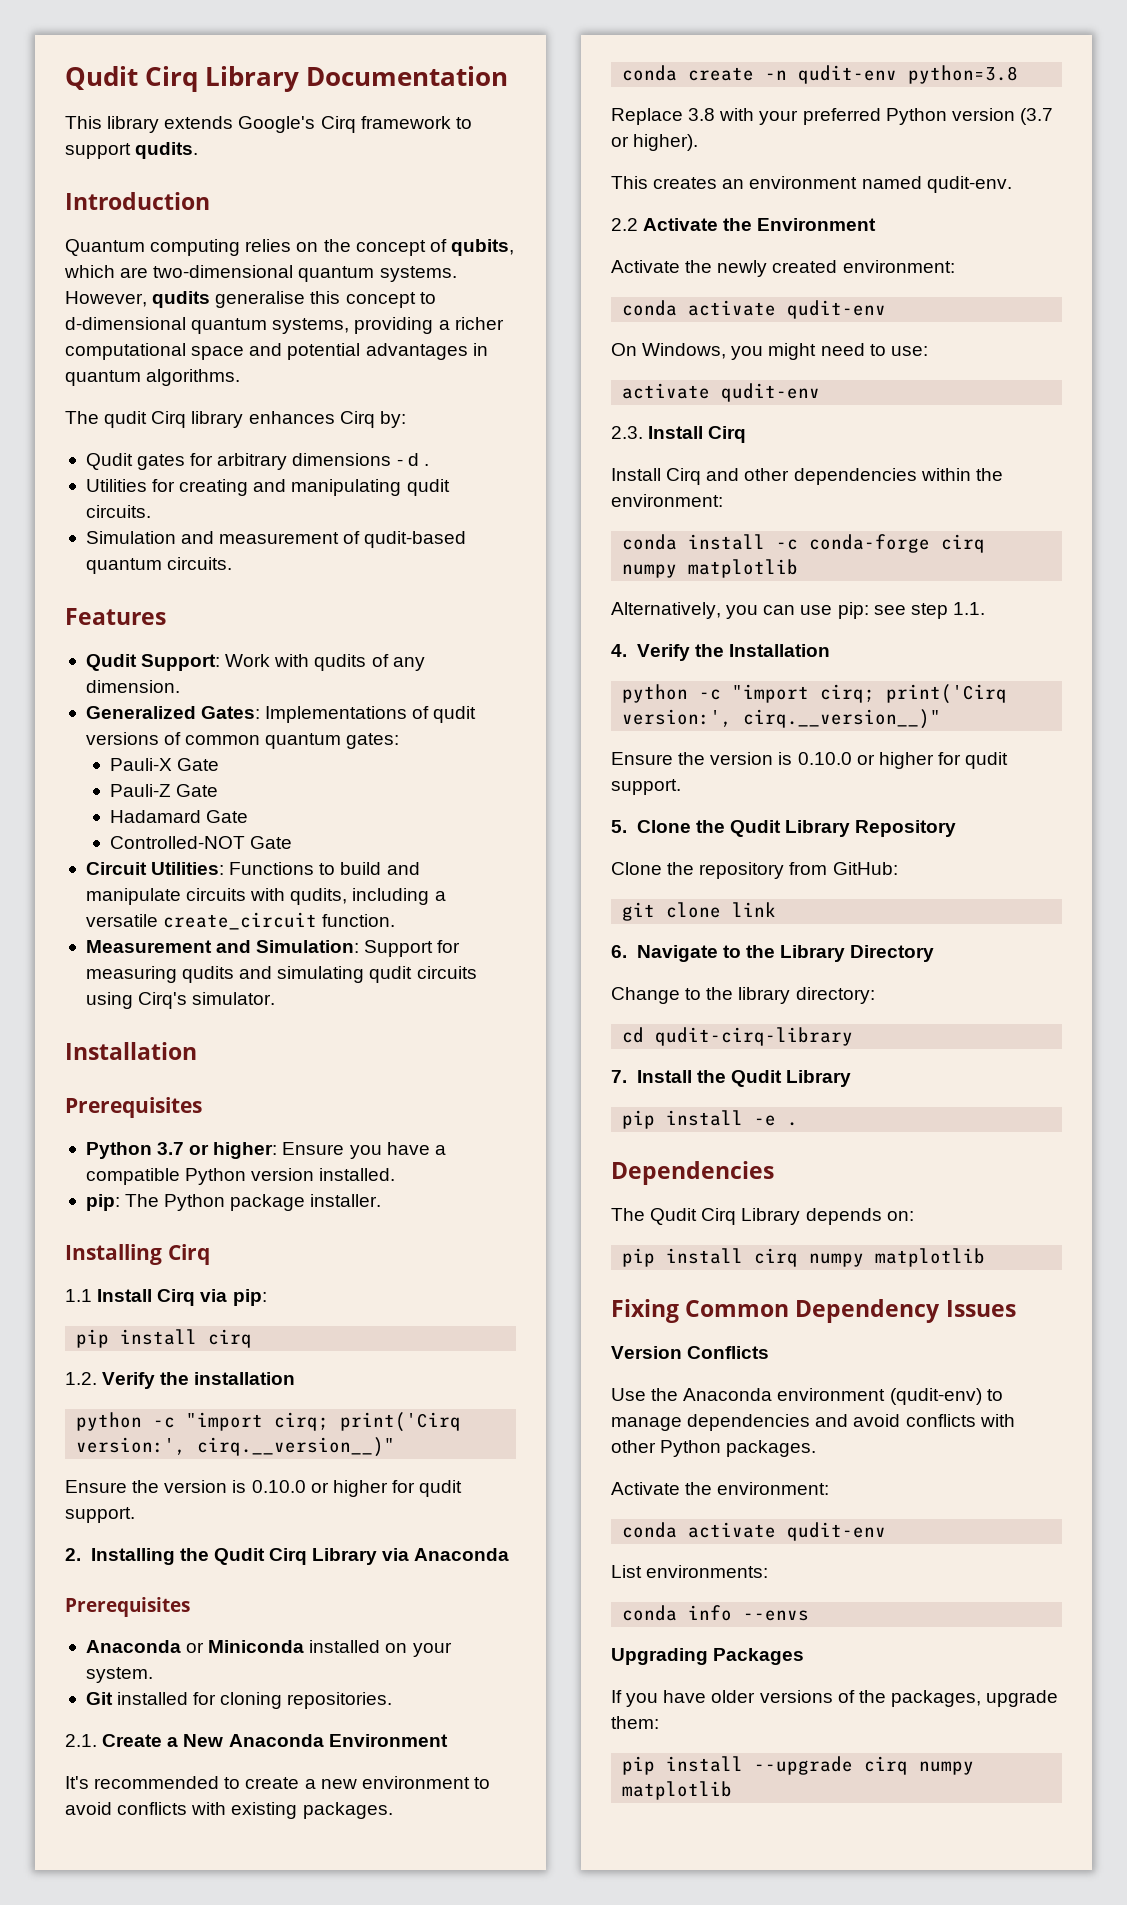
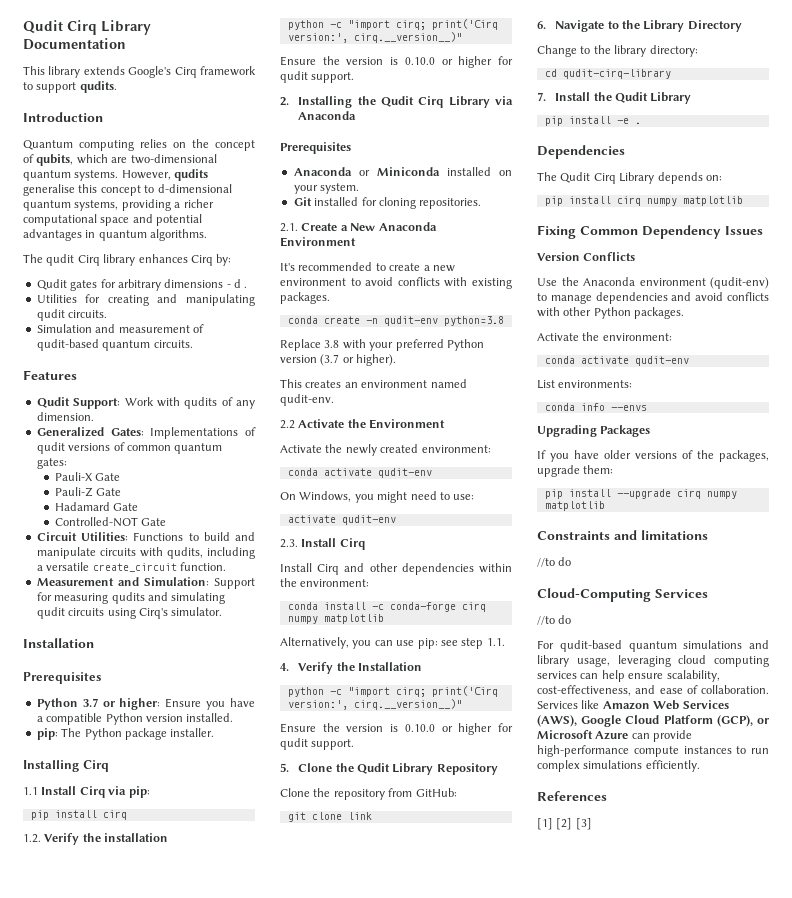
(733, 1790) none -> [537,530,708,540] [537,557,572,567] [537,588,708,602] [537,615,572,625] [537,640,769,652] [537,655,769,667] [537,670,720,682] [537,685,769,696] [537,700,729,710] [537,715,769,727] [537,730,693,742] [537,745,769,757] [537,760,700,772] [537,791,607,801] [537,818,592,830] // Constraints and limitations // //to do // Cloud-Computing Services // //to do // For qudit-based quantum simulations and library usage, leveraging cloud computing services can help ensure scalability, cost-effectiveness, and ease of collaboration. Services like Amazon Web Services (AWS), Google Cloud Platform (GCP), or Microsoft Azure can provide high-performance compute instances to run complex simulations efficiently. // References // [1] [2] [3]

